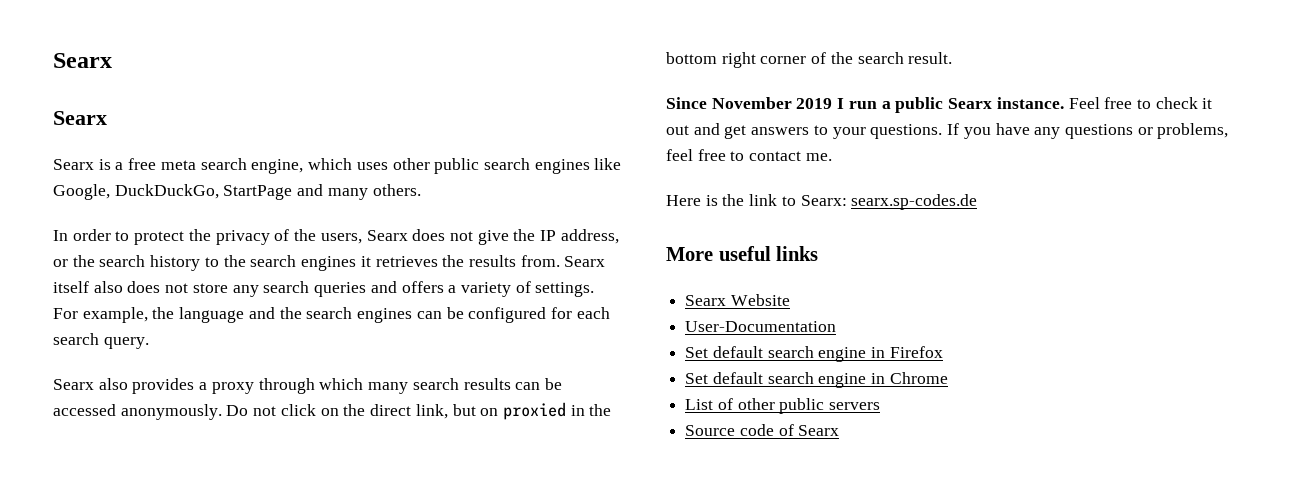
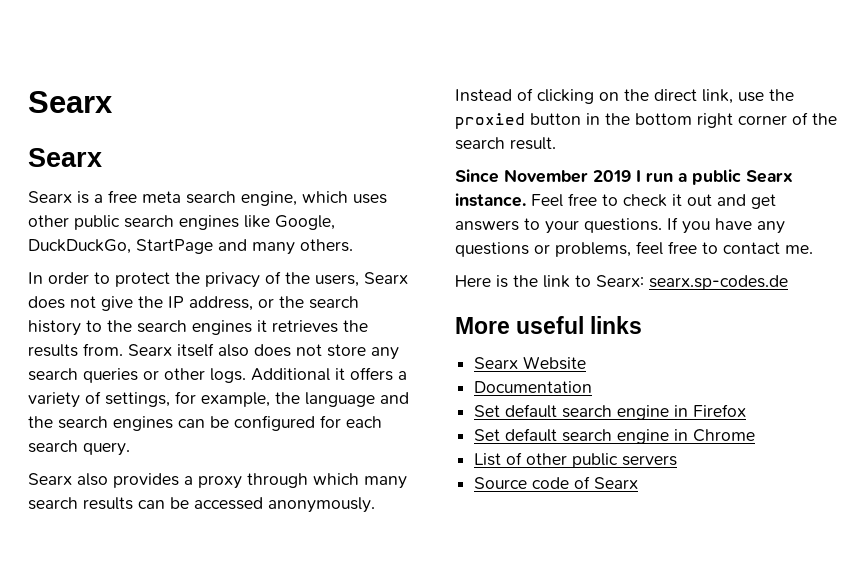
[370,281,397,293] and -> [143,368,345,383] or other logs. Additional it
[535,282,595,297] [53,308,78,319] settings. For -> [105,391,196,407] settings, for
[226,404,316,416] Do not click -> [455,88,594,104] Instead of clicking
[452,402,566,420] but on proxied -> [738,89,794,102] [455,113,581,129] use the proxied button
[685,321,837,332] User-Documentation -> [474,381,593,393] Documentation

